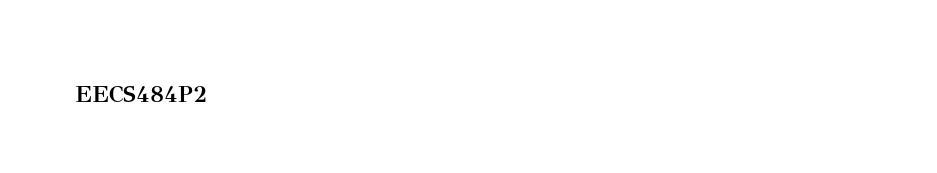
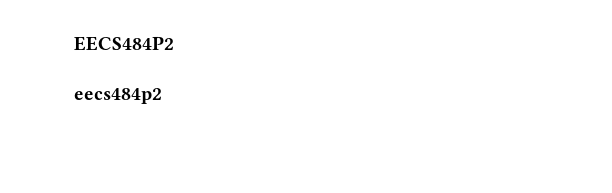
(207, 94) none -> [74,88,162,104] // eecs484p2

